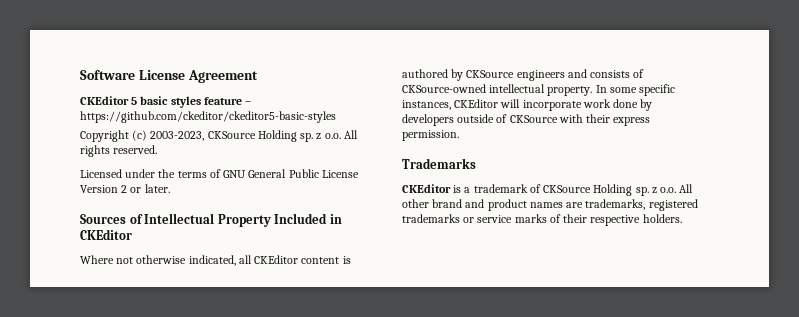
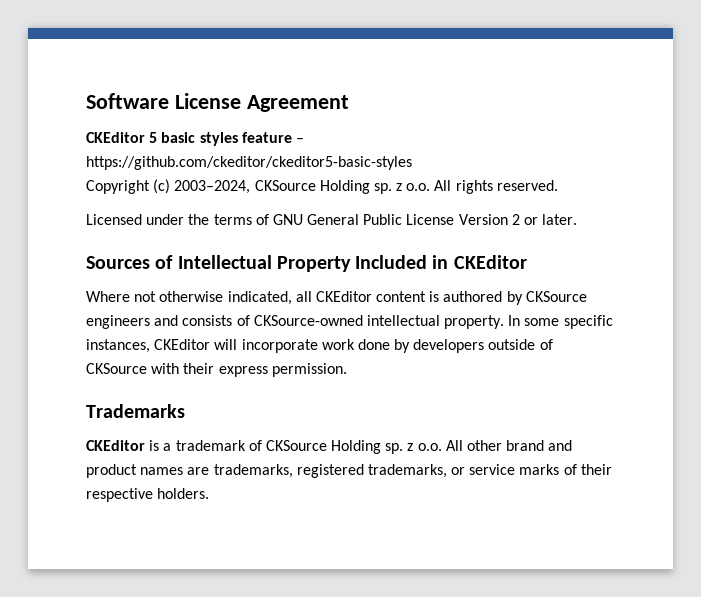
[150,131,205,141] 2003-2023, -> [174,180,251,194] 2003–2024,
[402,214,460,223] trademarks -> [367,464,447,478] trademarks,

